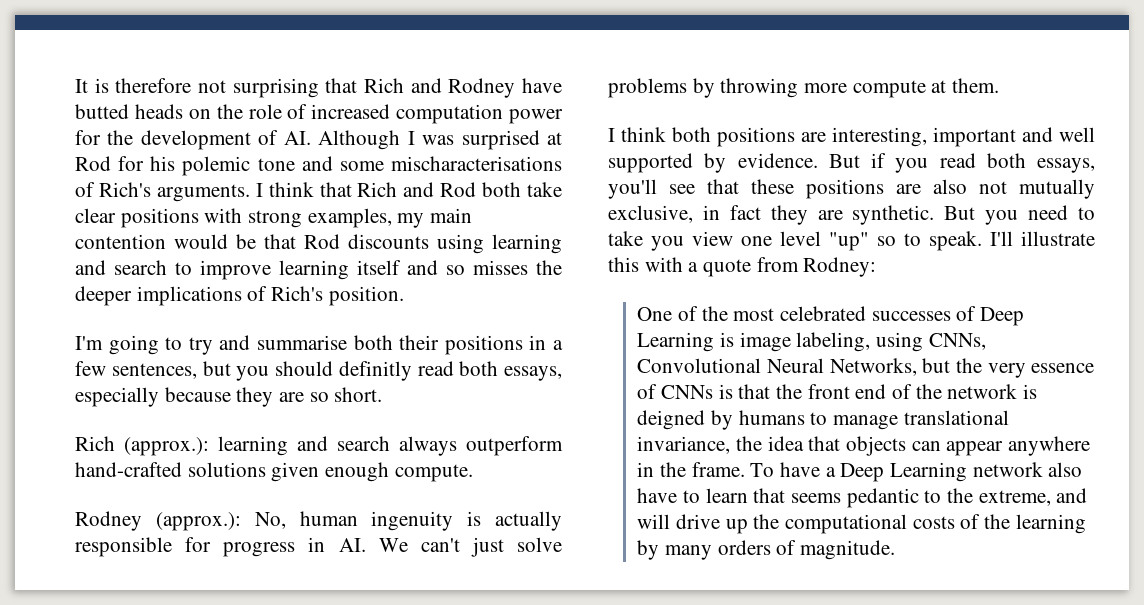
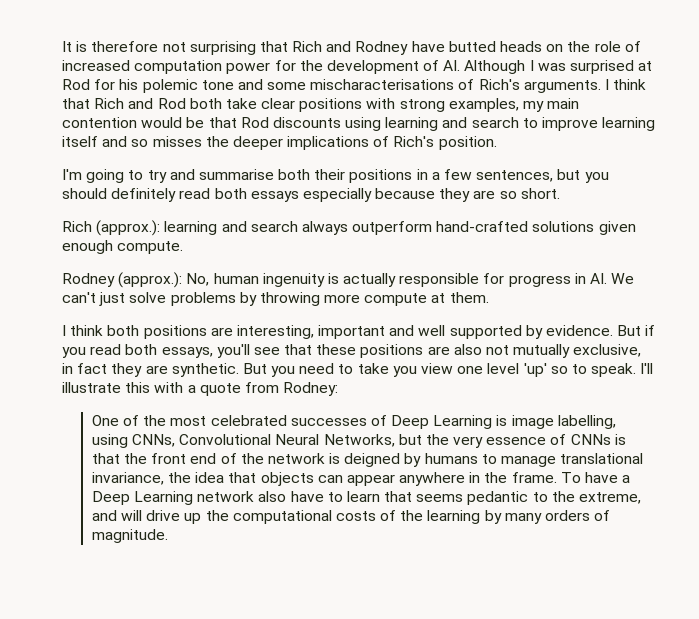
[338,361,562,381] definitly read both essays, -> [111,188,299,202] definitely read both essays
[829,232,869,251] "up" -> [523,363,547,377] 'up'
[796,332,871,352] labeling, -> [557,415,616,429] labelling,

